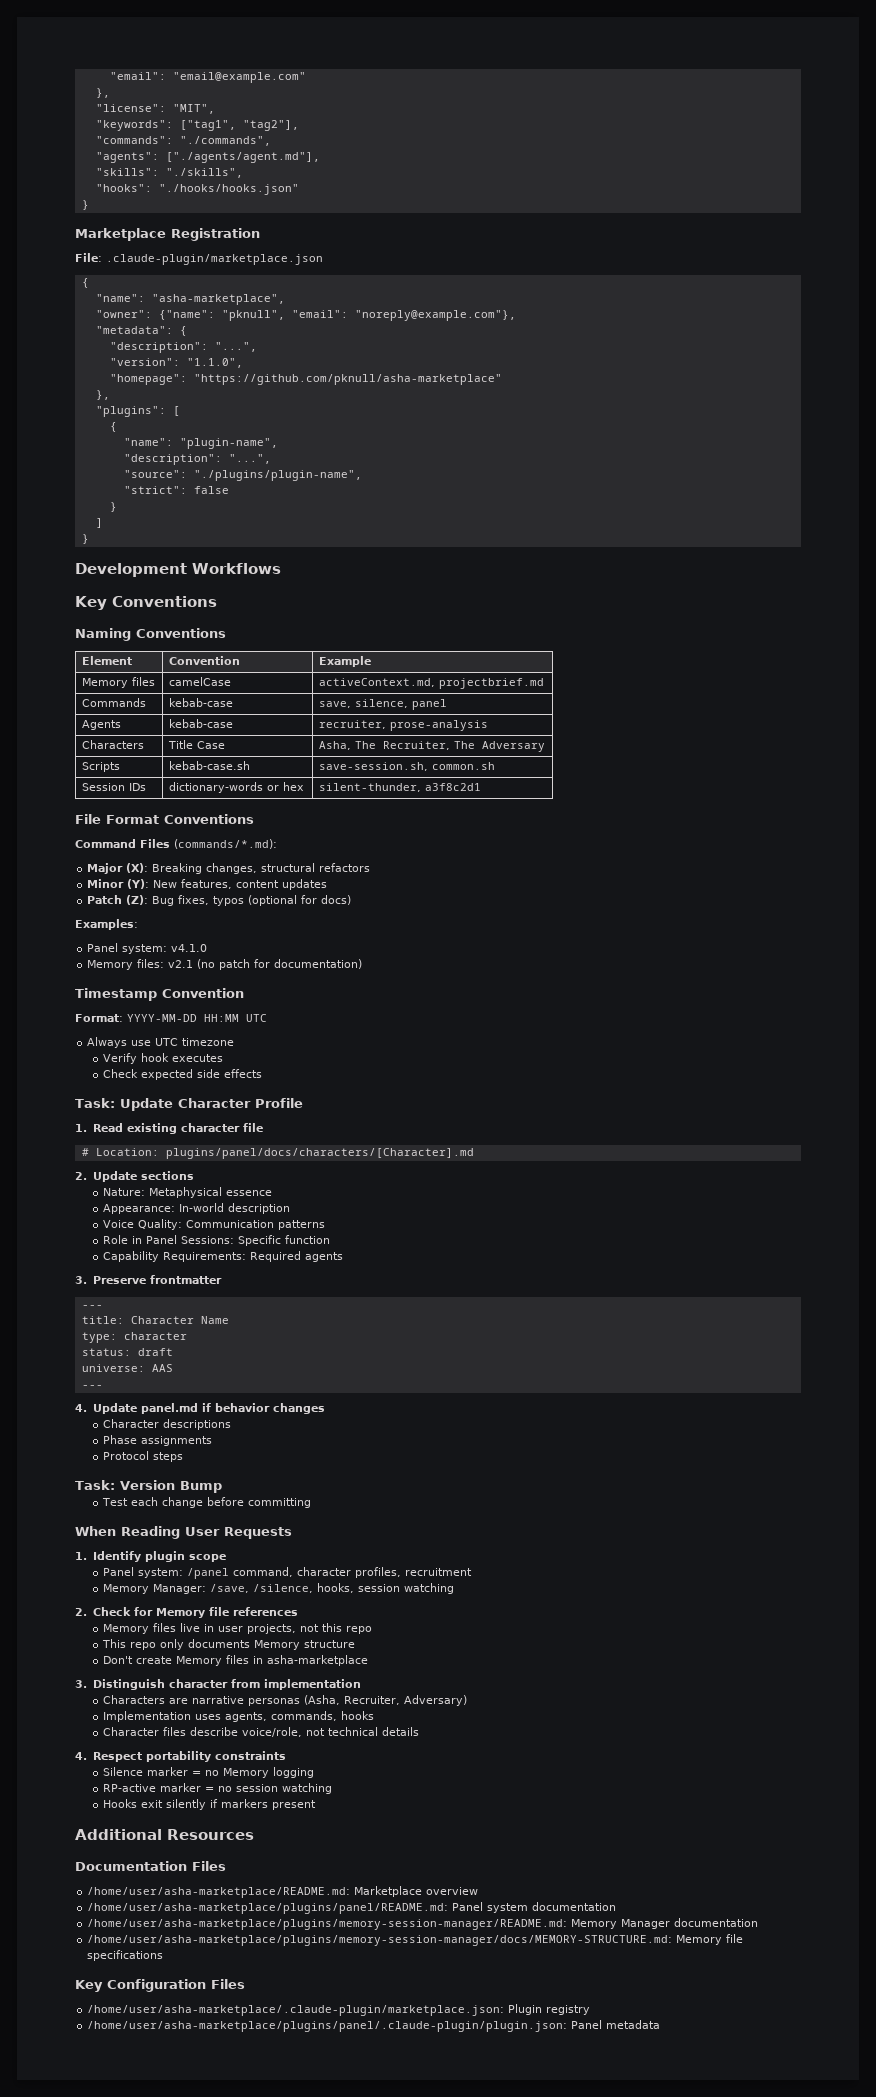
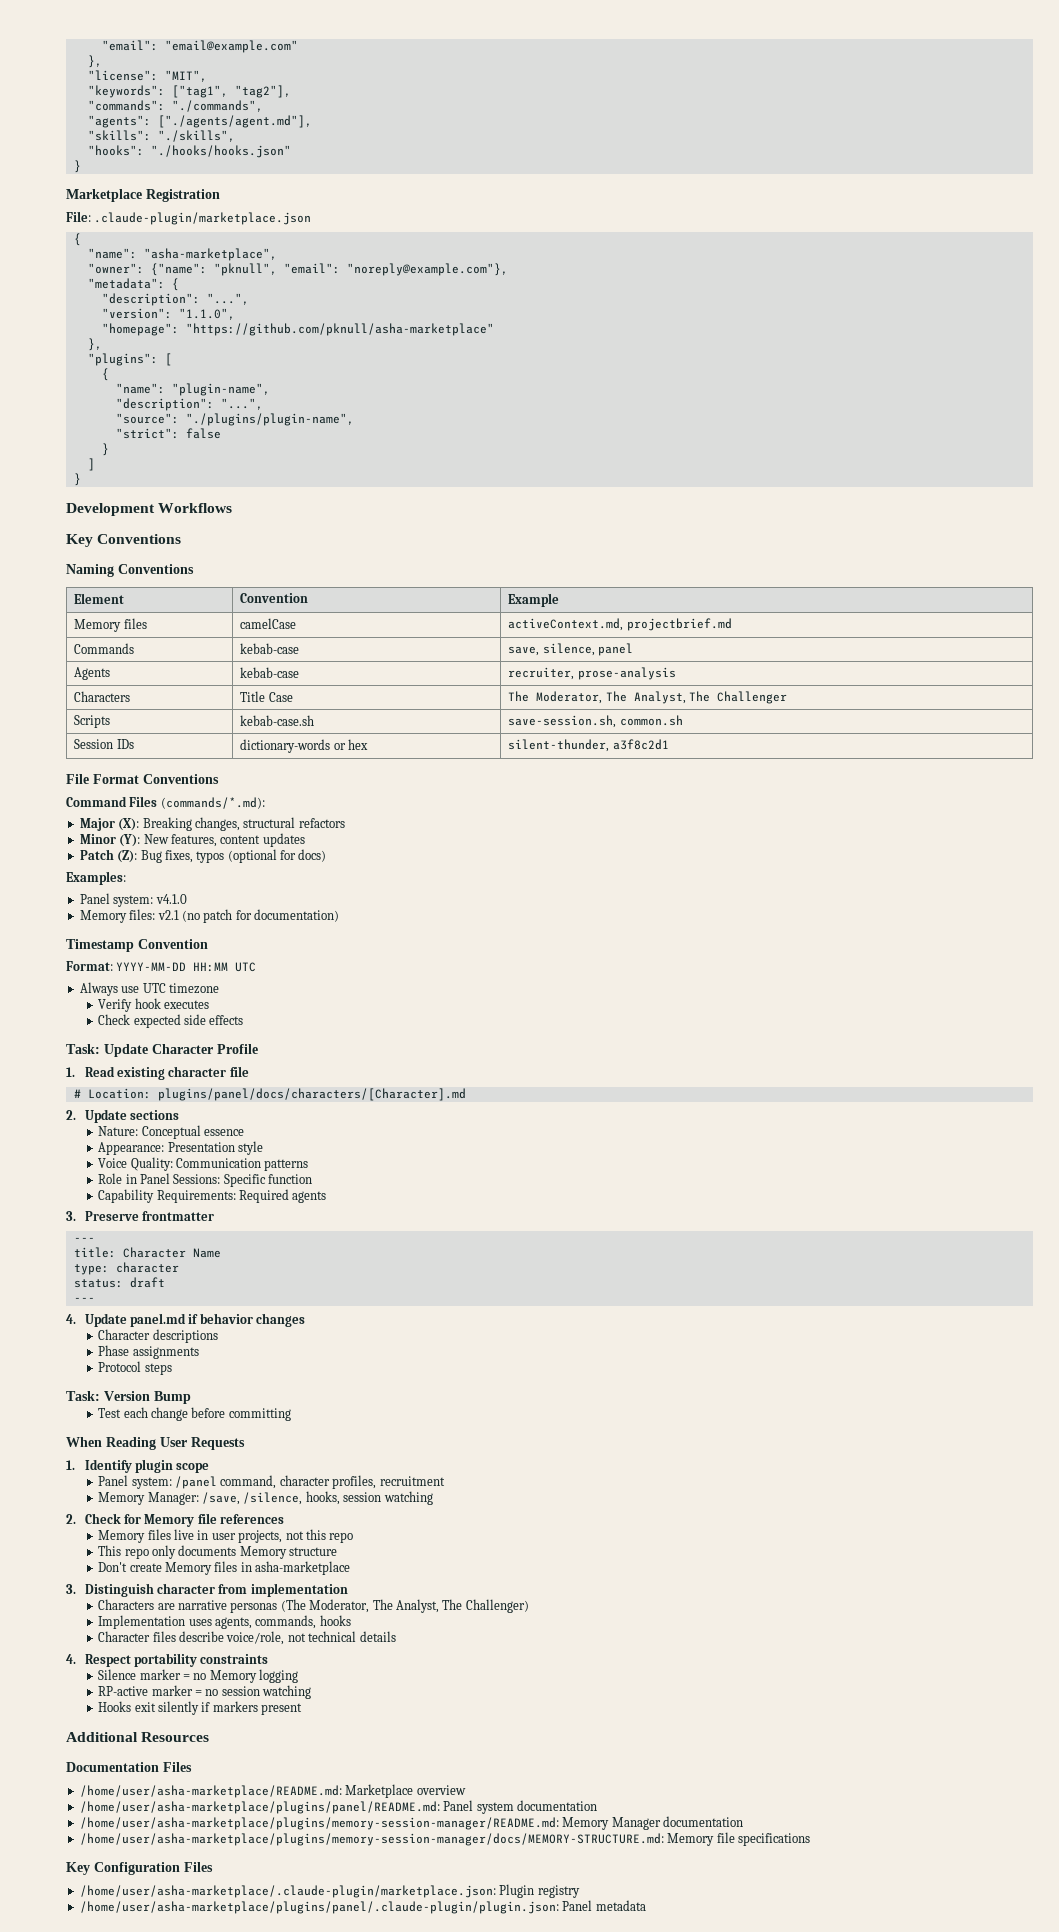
[318,741,545,752] Asha, The Recruiter, The Adversary -> [508,691,788,704] The Moderator, The Analyst, The Challenger
[148,1187,222,1198] Metaphysical -> [141,1125,201,1139] Conceptual
[178,1203,290,1214] In-world description -> [167,1141,264,1155] Presentation style
[81,1364,173,1372] // universe: AAS -> (165, 1282) none
[303,1695,467,1706] (Asha, Recruiter, Adversary) -> [280,1599,529,1613] (The Moderator, The Analyst, The Challenger)

